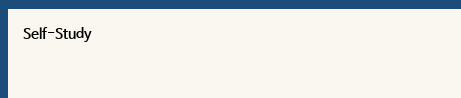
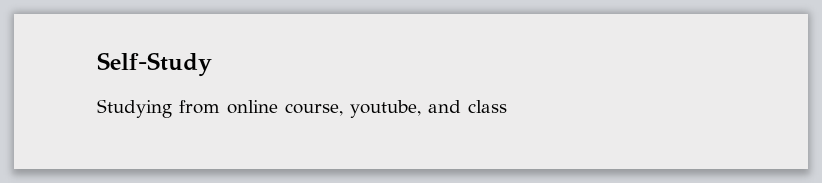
(92, 35) none -> [97,99,507,118] // Studying from online course, youtube, and class

